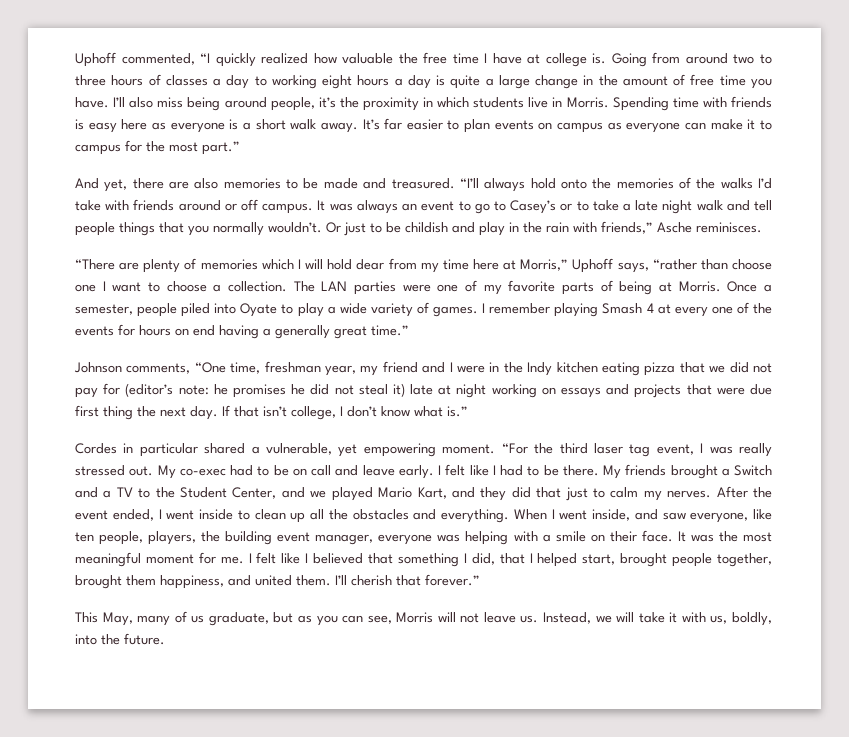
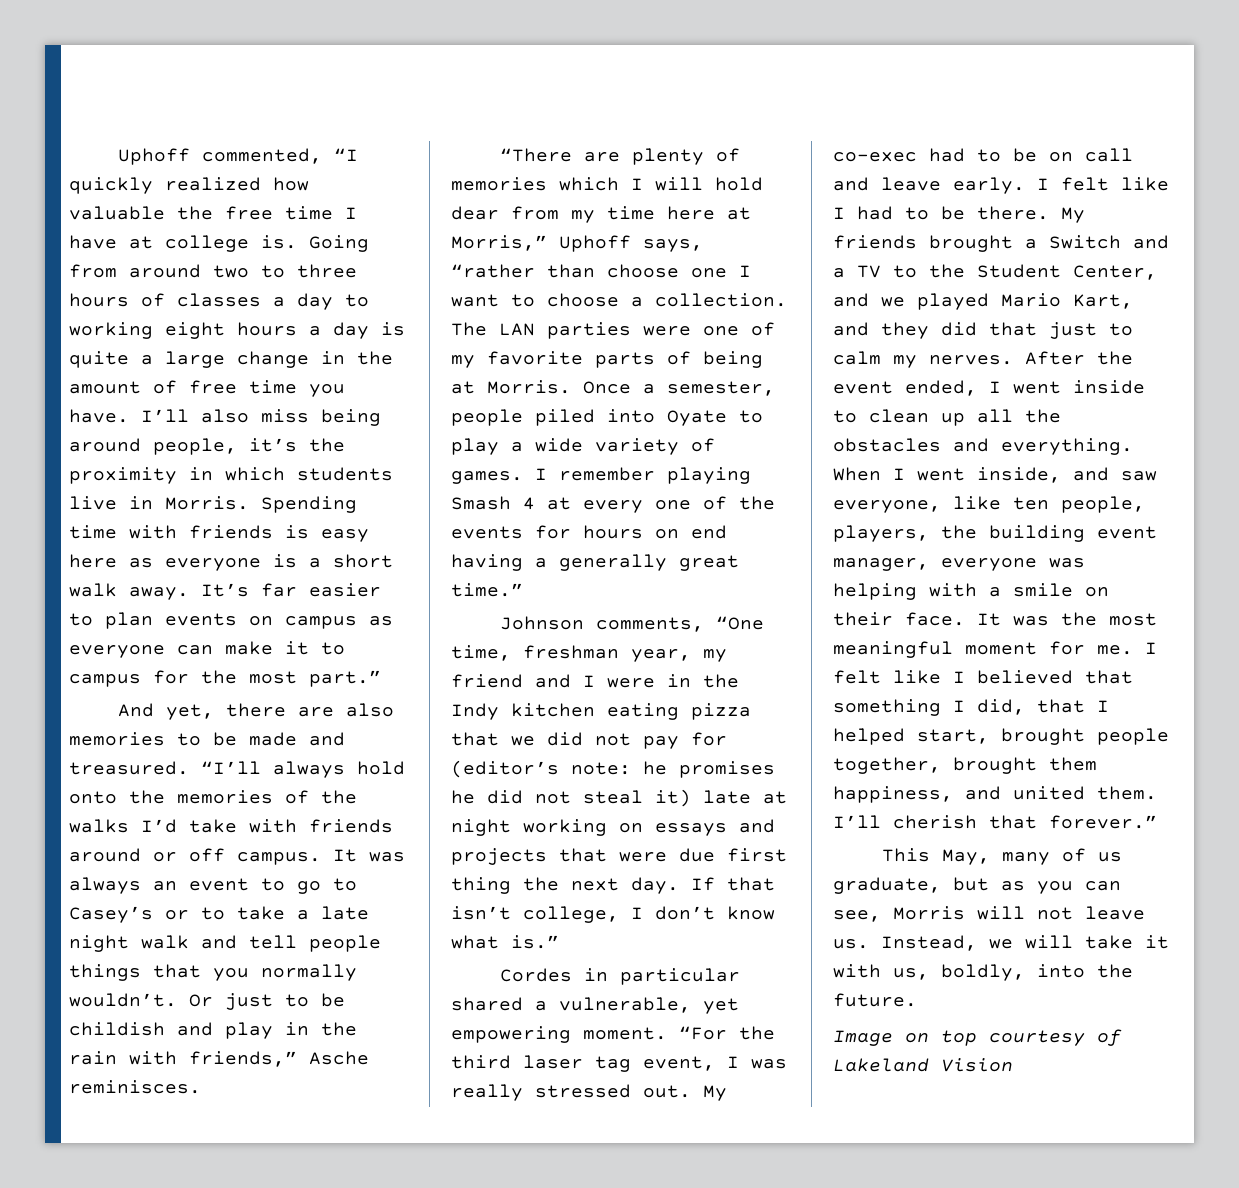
(165, 639) none -> [833,1029,1122,1046] [833,1058,1013,1072] // Image on top courtesy of Lakeland Vision

